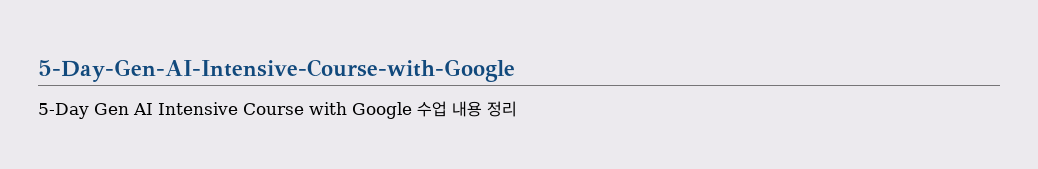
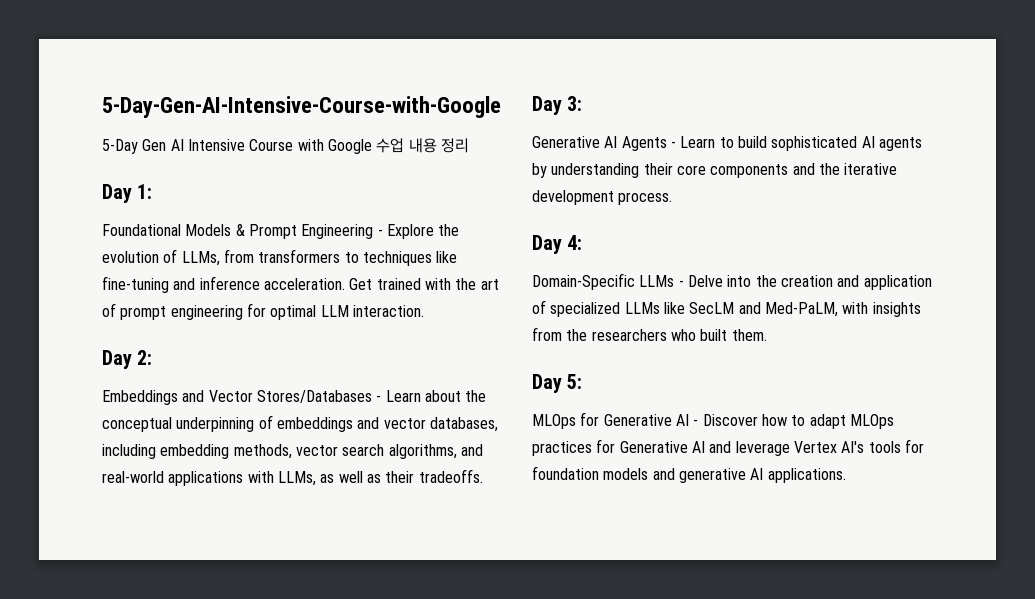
(517, 109) none -> [102,184,153,203] [102,224,460,239] [102,249,458,266] [102,276,499,293] [102,303,424,320] [102,350,153,369] [102,390,487,405] [102,415,498,432] [102,444,483,459] [102,469,483,486] [532,96,583,115] [532,136,922,151] [532,163,898,178] [532,190,673,205] [532,235,583,254] [532,273,932,290] [532,300,921,317] [532,327,767,341] [532,374,583,393] [532,412,894,429] [532,439,924,456] [532,466,846,483] // Day 1: // Foundational Models & Prompt Engineering - Explore the evolution of LLMs, from transformers to techniques like fine-tuning and inference acceleration. Get trained with the art of prompt engineering for optimal LLM interaction. // Day 2: // Embeddings and Vector Stores/Databases - Learn about the conceptual underpinning of embeddings and vector databases, including embedding methods, vector search algorithms, and real-world applications with LLMs, as well as their tradeoffs. // Day 3: // Generative AI Agents - Learn to build sophisticated AI agents by understanding their core components and the iterative development process. // Day 4: // Domain-Specific LLMs - Delve into the creation and application of specialized LLMs like SecLM and Med-PaLM, with insights from the researchers who built them. // Day 5: // MLOps for Generative AI - Discover how to adapt MLOps practices for Generative AI and leverage Vertex AI's tools for foundation models and generative AI applications.

